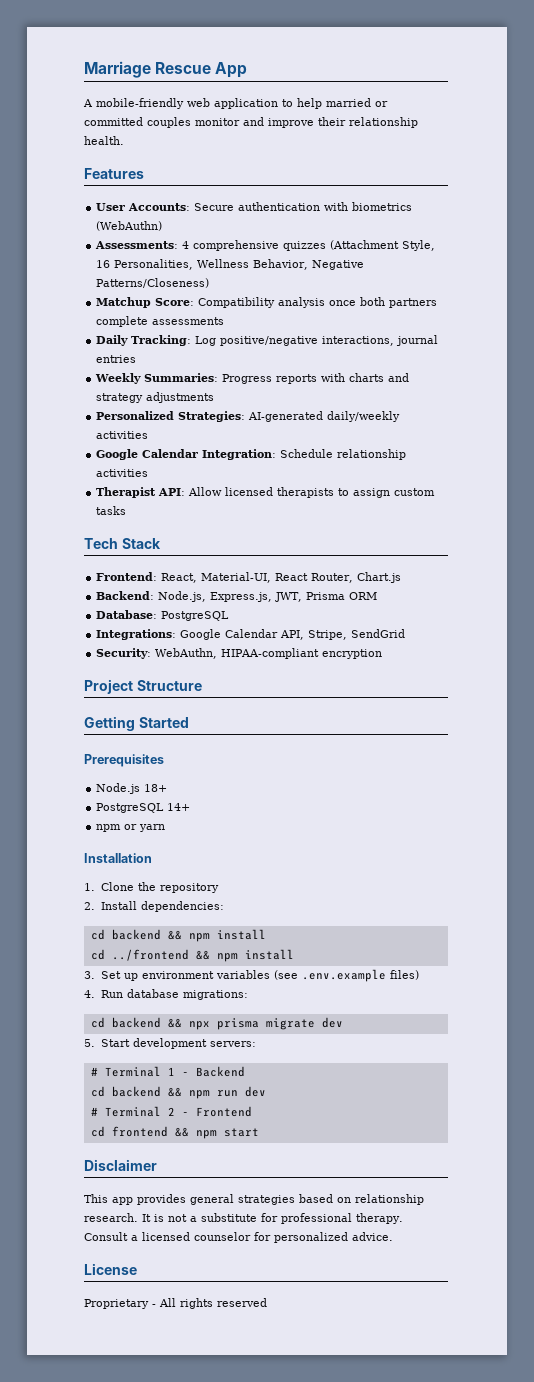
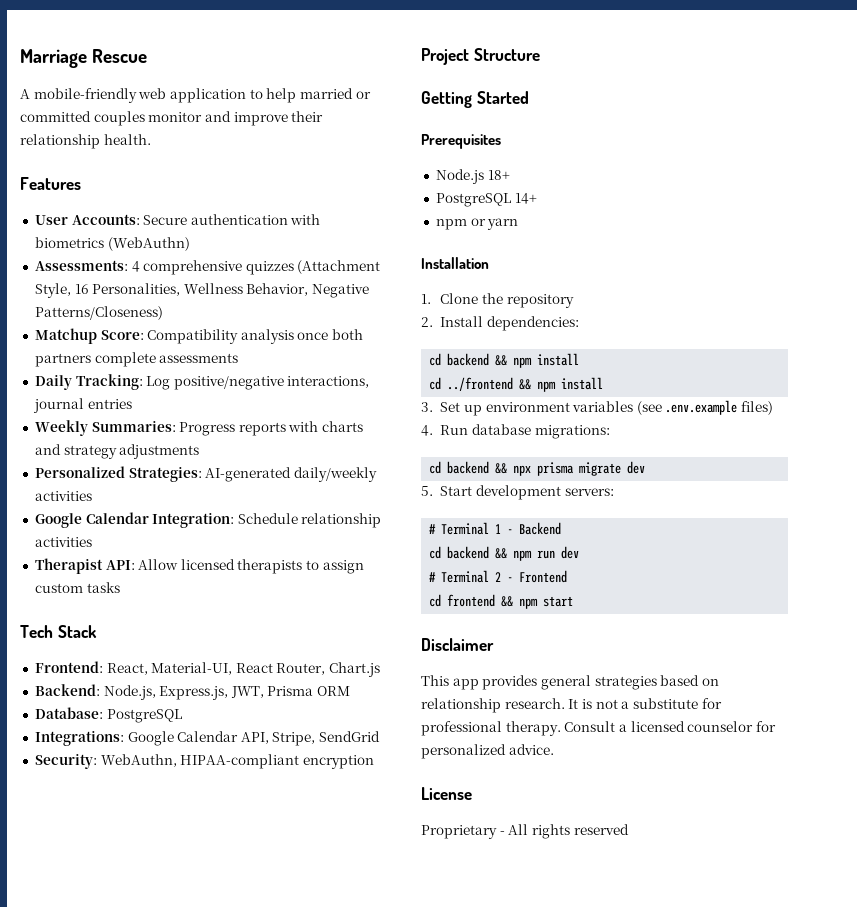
[215,62,248,78] App -> (148, 56) none

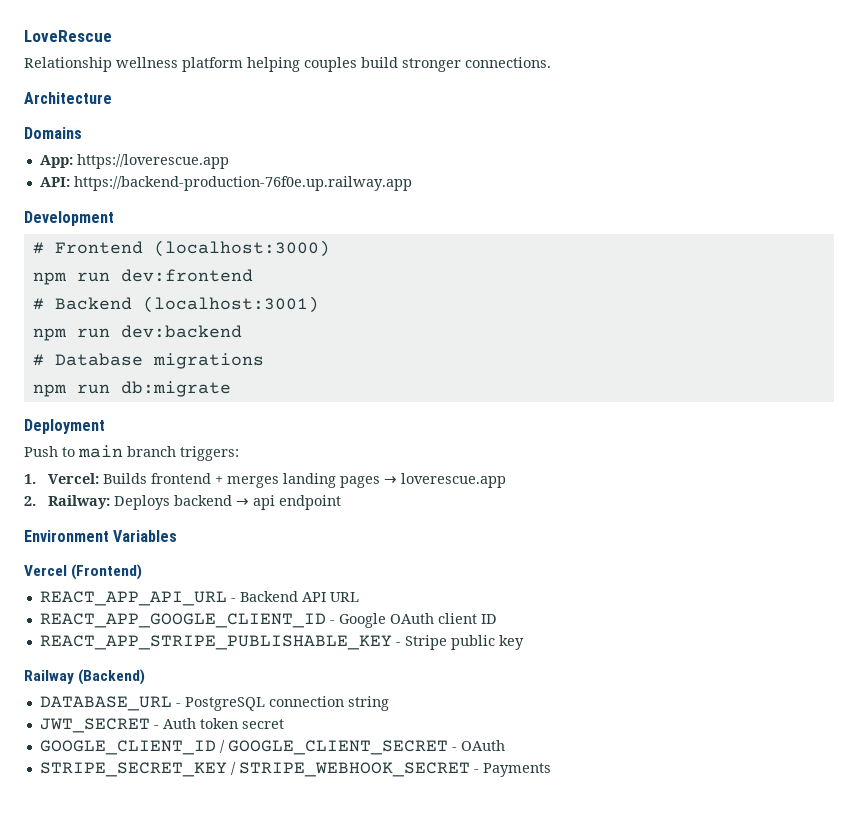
[20,49,148,68] [20,88,371,103] [20,111,324,126] [20,134,151,149] [20,177,81,190] [34,214,321,225] [34,237,190,251] [34,260,381,275] [34,283,370,298] [34,306,163,320] [34,328,364,344] [34,352,239,367] [34,374,370,390] [32,398,132,413] [34,420,364,436] [34,444,200,459] [34,466,377,482] [34,491,92,501] [34,512,382,528] [34,537,92,547] [34,558,364,574] [34,582,120,593] [20,625,97,638] [34,661,381,677] [34,684,351,700] [34,707,182,723] [34,731,381,746] [34,754,374,769] [421,48,540,65] [421,91,529,108] [421,134,501,149] [435,169,510,184] [435,193,537,207] [435,218,519,230] [421,257,489,269] [421,293,574,308] [421,316,579,331] [429,353,580,368] [429,377,604,392] [421,400,774,416] [421,424,610,439] [429,461,646,476] [421,485,614,500] [429,522,562,535] [429,546,580,561] [429,570,568,583] [429,594,574,609] [421,638,494,651] [421,675,719,690] [421,698,722,713] [421,721,776,736] [421,744,554,759] [421,787,472,800] [421,824,629,839] Marriage Rescue // A mobile-friendly web application to help married or committed couples monitor and improve their relationship health. // Features // User Accounts: Secure authentication with biometrics (WebAuthn) // Assessments: 4 comprehensive quizzes (Attachment Style, 16 Personalities, Wellness Behavior, Negative Patterns/Closeness) // Matchup Score: Compatibility analysis once both partners complete assessments // Daily Tracking: Log positive/negative interactions, journal entries // Weekly Summaries: Progress reports with charts and strategy adjustments // Personalized Strategies: AI-generated daily/weekly activities // Google Calendar Integration: Schedule relationship activities // Therapist API: Allow licensed therapists to assign custom tasks // Tech Stack // Frontend: React, Material-UI, React Router, Chart.js // Backend: Node.js, Express.js, JWT, Prisma ORM // Database: PostgreSQL // Integrations: Google Calendar API, Stripe, SendGrid // Security: WebAuthn, HIPAA-compliant encryption // Project Structure // Getting Started // Prerequisites // Node.js 18+ // PostgreSQL 14+ // npm or yarn // Installation // 1. Clone the repository // 2. Install dependencies: // cd backend && npm install // cd ../frontend && npm install // 3. Set up environment variables (see .env.example files) // 4. Run database migrations: // cd backend && npx prisma migrate dev // 5. Start development servers: // # Terminal 1 - Backend // cd backend && npm run dev // # Terminal 2 - Frontend // cd frontend && npm start // Disclaimer // This app provides general strategies based on relationship research. It is not a substitute for professional therapy. Consult a licensed counselor for personalized advice. // License // Proprietary - All rights reserved -> [24,30,112,42] [24,57,551,72] [24,92,112,104] [24,127,82,139] [39,154,229,169] [39,176,412,191] [24,211,114,226] [32,240,330,257] [32,269,253,285] [32,296,319,313] [32,325,242,341] [32,353,264,369] [32,381,231,397] [24,419,105,434] [24,445,239,461] [24,473,506,488] [24,495,341,510] [24,530,178,542] [24,564,143,580] [39,591,359,606] [39,613,497,628] [39,635,524,650] [24,669,146,685] [39,696,389,711] [39,718,284,733] [39,740,505,755] [39,762,551,777] LoveRescue // Relationship wellness platform helping couples build stronger connections. // Architecture // Domains // App: https://loverescue.app // API: https://backend-production-76f0e.up.railway.app // Development // # Frontend (localhost:3000) // npm run dev:frontend // # Backend (localhost:3001) // npm run dev:backend // # Database migrations // npm run db:migrate // Deployment // Push to main branch triggers: // 1. Vercel: Builds frontend + merges landing pages → loverescue.app // 2. Railway: Deploys backend → api endpoint // Environment Variables // Vercel (Frontend) // REACT_APP_API_URL - Backend API URL // REACT_APP_GOOGLE_CLIENT_ID - Google OAuth client ID // REACT_APP_STRIPE_PUBLISHABLE_KEY - Stripe public key // Railway (Backend) // DATABASE_URL - PostgreSQL connection string // JWT_SECRET - Auth token secret // GOOGLE_CLIENT_ID / GOOGLE_CLIENT_SECRET - OAuth // STRIPE_SECRET_KEY / STRIPE_WEBHOOK_SECRET - Payments

